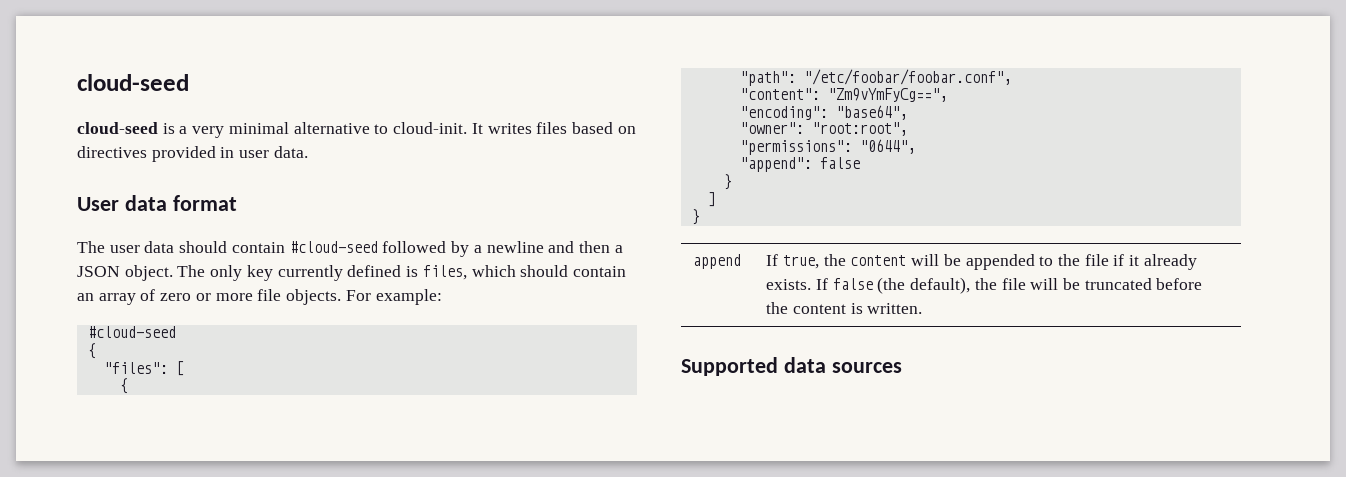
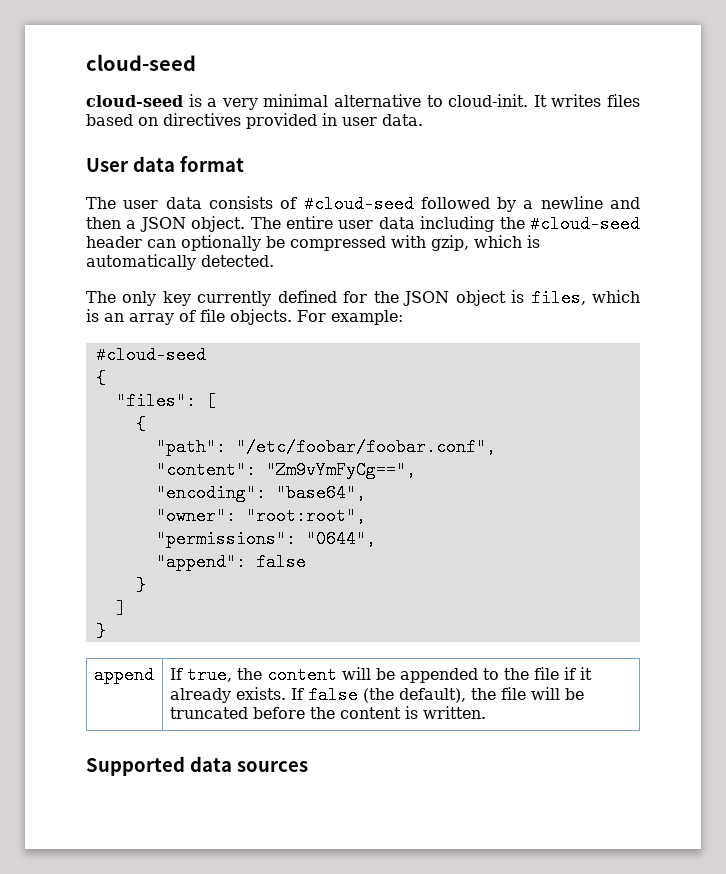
[179,241,285,253] should contain -> [208,196,298,209] consists of
[210,265,402,281] only key currently defined -> [286,215,640,233] [86,235,540,251] [86,254,274,270] [86,290,506,306] entire user data including the #cloud-seed header can optionally be compressed with gzip, which is automatically detected. // The only key currently defined for the JSON object
[520,265,626,277] should contain -> [86,309,99,322] is
[160,293,253,301] zero or more -> (196, 316) none

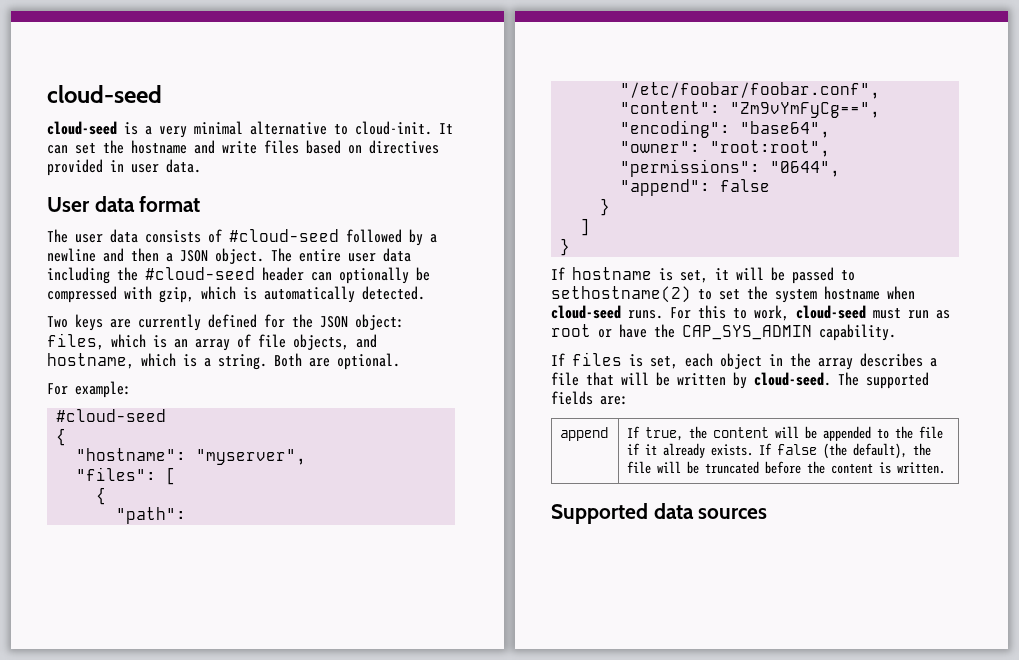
[551,94,602,107] writes -> [47,140,257,154] can set the hostname and write
[86,291,191,306] The only key -> [47,314,131,331] Two keys are
[455,290,525,306] object is -> [355,314,404,330] object:
[230,309,292,325] objects. -> [293,334,377,350] [47,353,400,370] objects, and hostname, which is a string. Both are optional. //
(106, 378) none -> [76,448,307,465] // "hostname": "myserver",
(106, 631) none -> [551,267,855,284] [551,286,915,303] [551,305,950,321] [551,324,896,341] [551,352,937,370] [551,372,929,389] [551,391,628,405] // If hostname is set, it will be passed to sethostname(2) to set the system hostname when cloud-seed runs. For this to work, cloud-seed must run as root or have the CAP_SYS_ADMIN capability. // If files is set, each object in the array describes a file that will be written by cloud-seed. The supported fields are:

